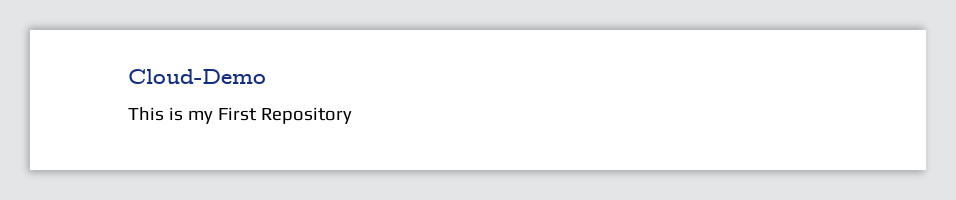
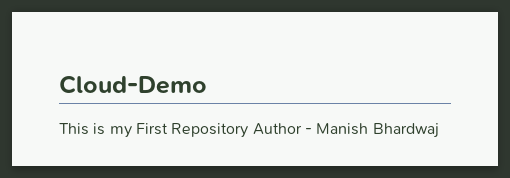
(352, 115) none -> [252,123,439,138] Author - Manish Bhardwaj

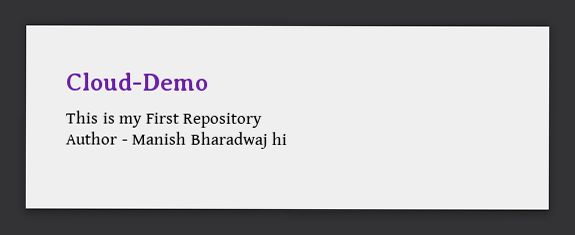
(249, 130) none -> (264, 120) //
[372,123,439,138] Bhardwaj -> [189,131,288,149] Bharadwaj hi

